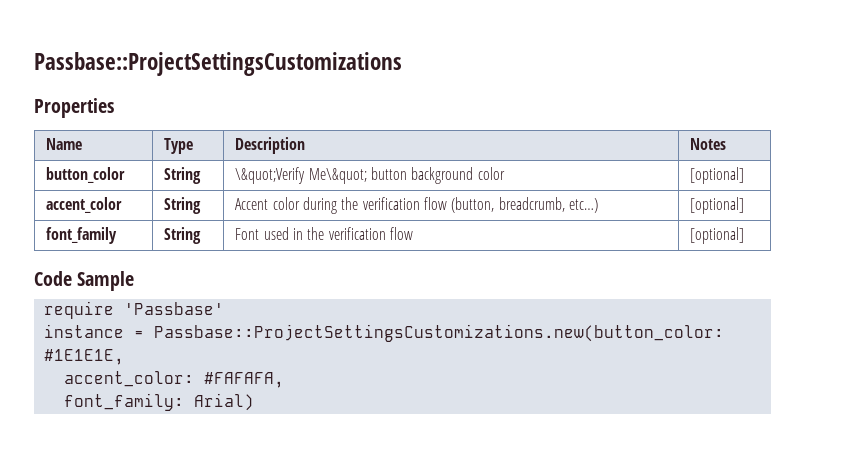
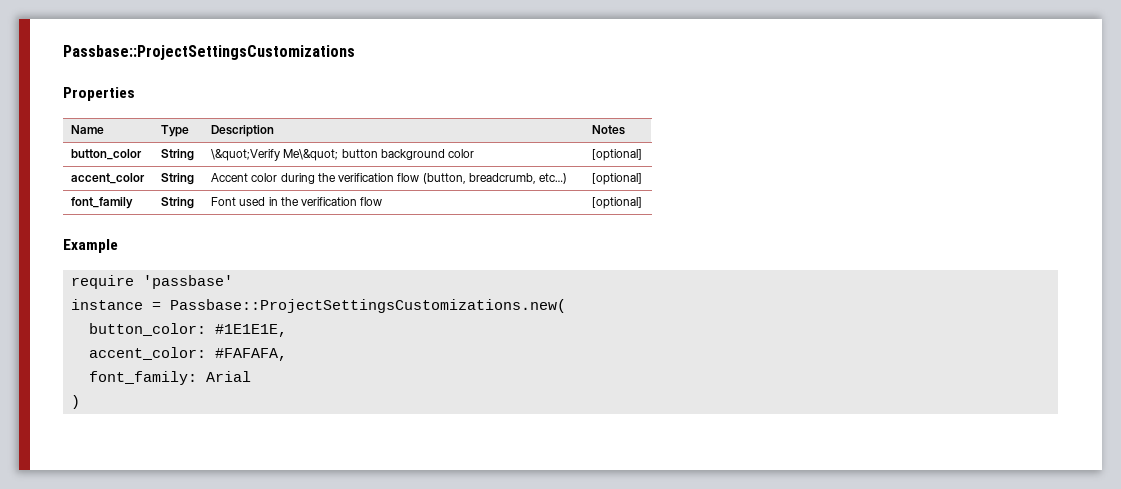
[34,271,135,291] Code Sample -> [63,239,118,253] Example
[123,302,224,315] 'Passbase' -> [143,275,234,289] 'passbase'
[153,324,724,342] Passbase::ProjectSettingsCustomizations.new(button_color: -> [170,299,567,313] [89,323,207,336] Passbase::ProjectSettingsCustomizations.new( // button_color:
[193,393,254,411] Arial) -> [206,371,252,382] [71,395,81,409] Arial // )

